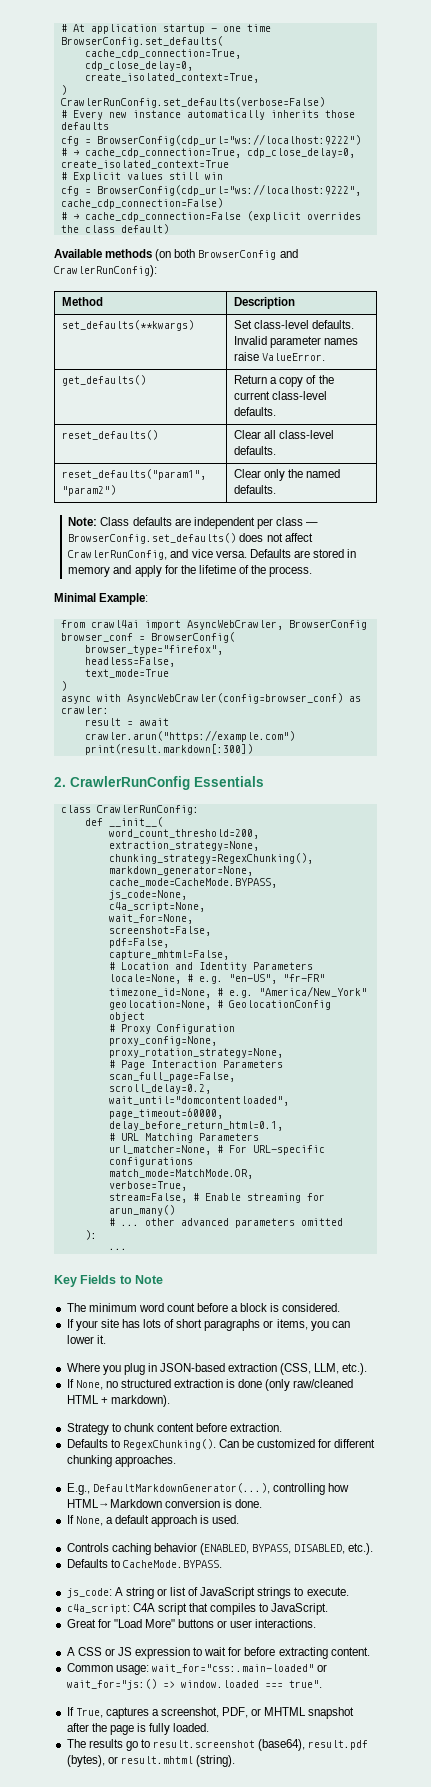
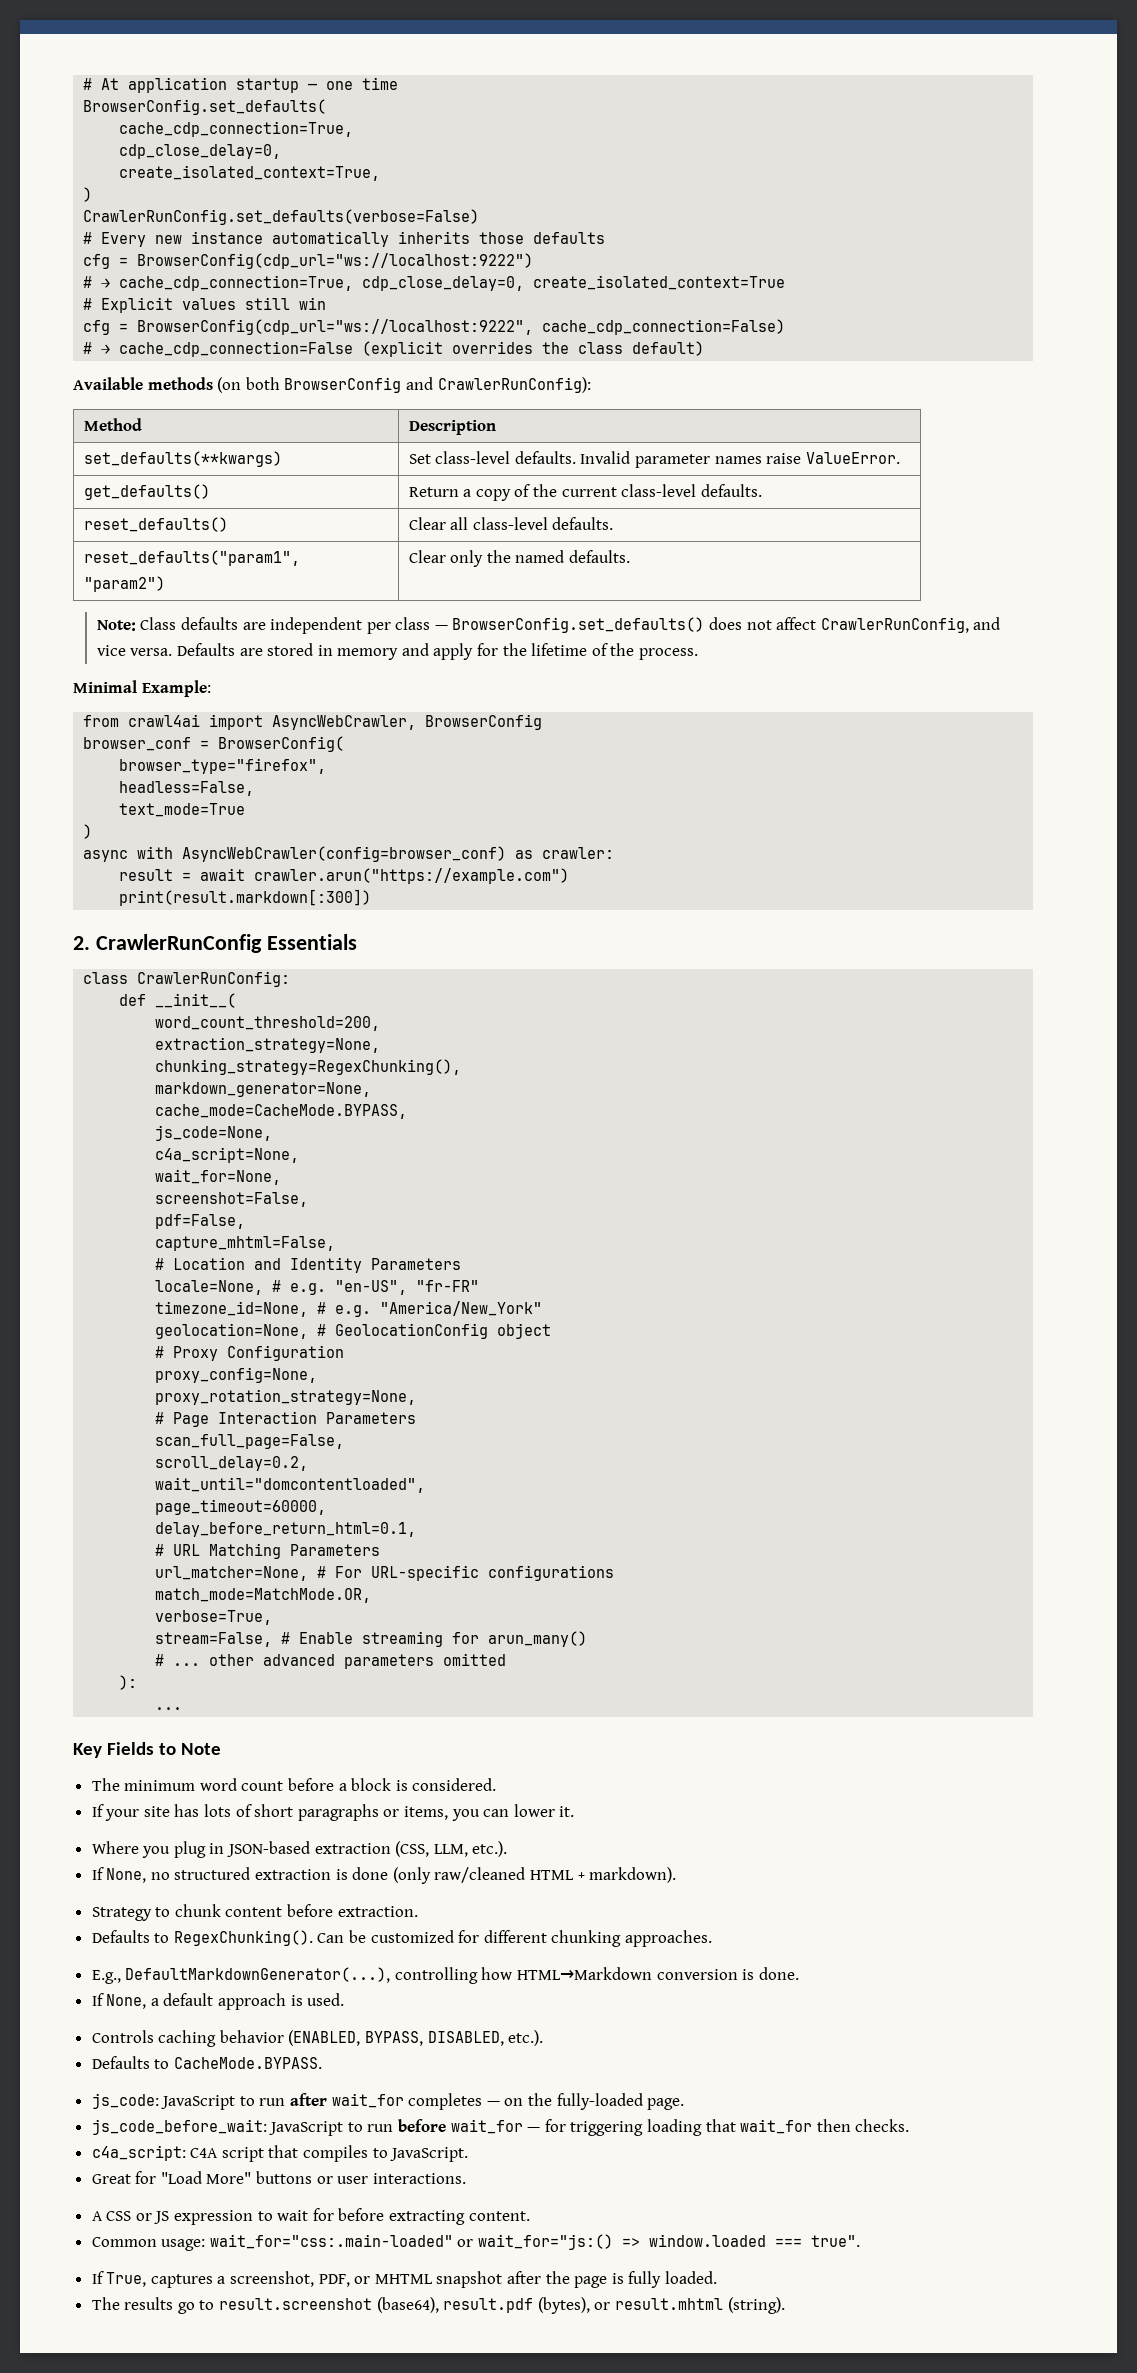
[114,1587,349,1599] A string or list of JavaScript strings to execute. -> [161,2093,685,2110] [91,2119,910,2136] JavaScript to run after wait_for completes — on the fully-loaded page. // js_code_before_wait: JavaScript to run before wait_for — for triggering loading that wait_for then checks.

